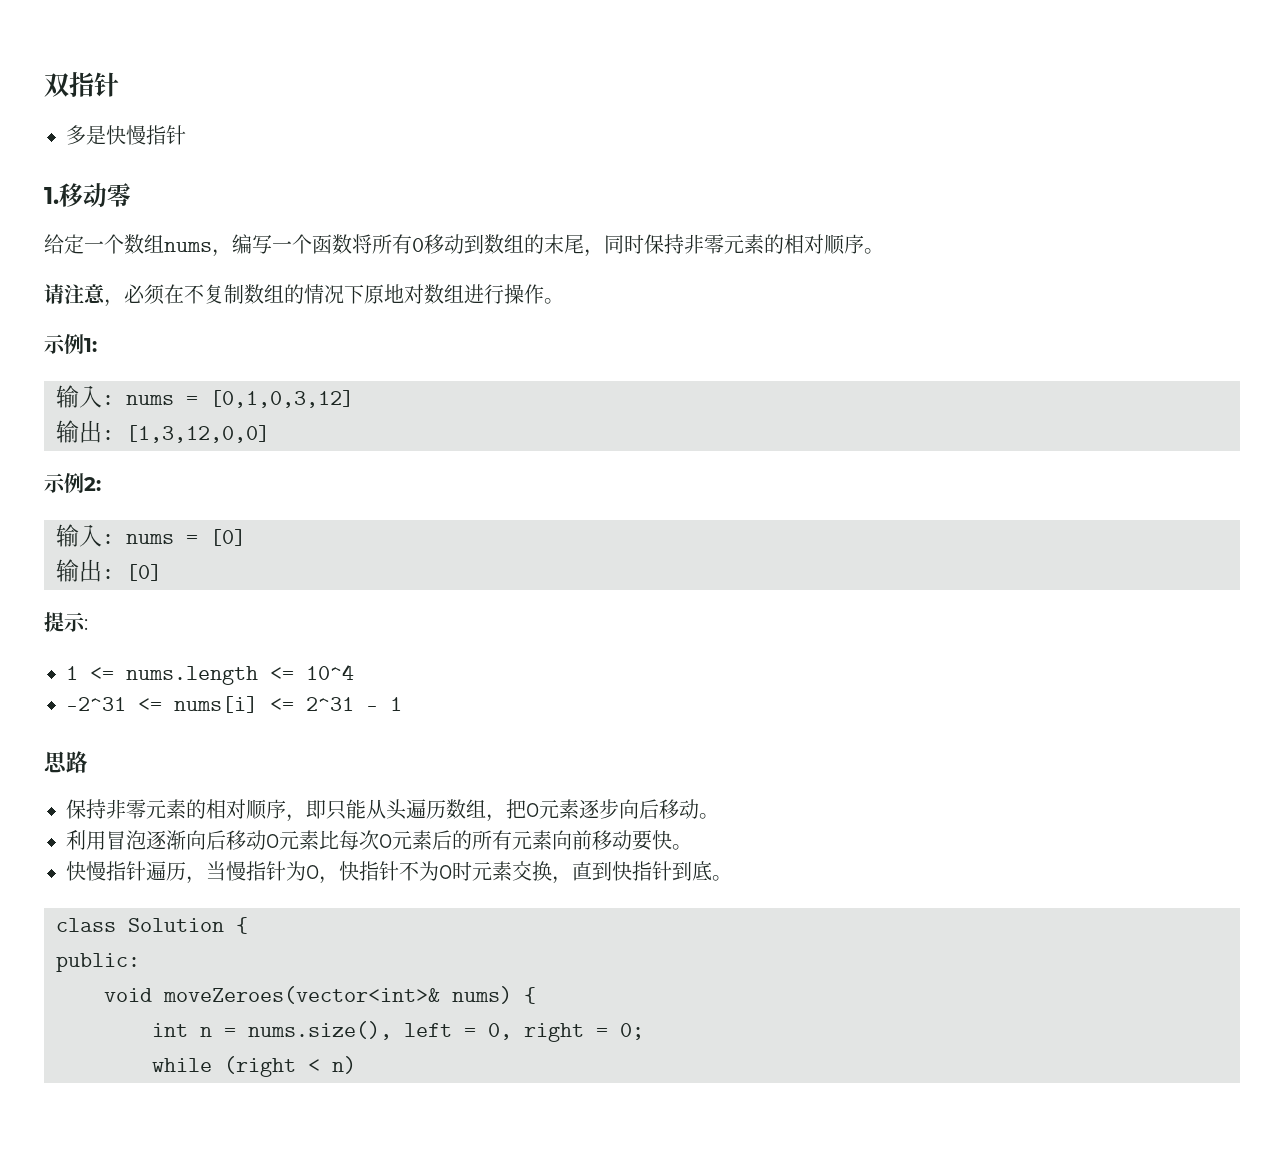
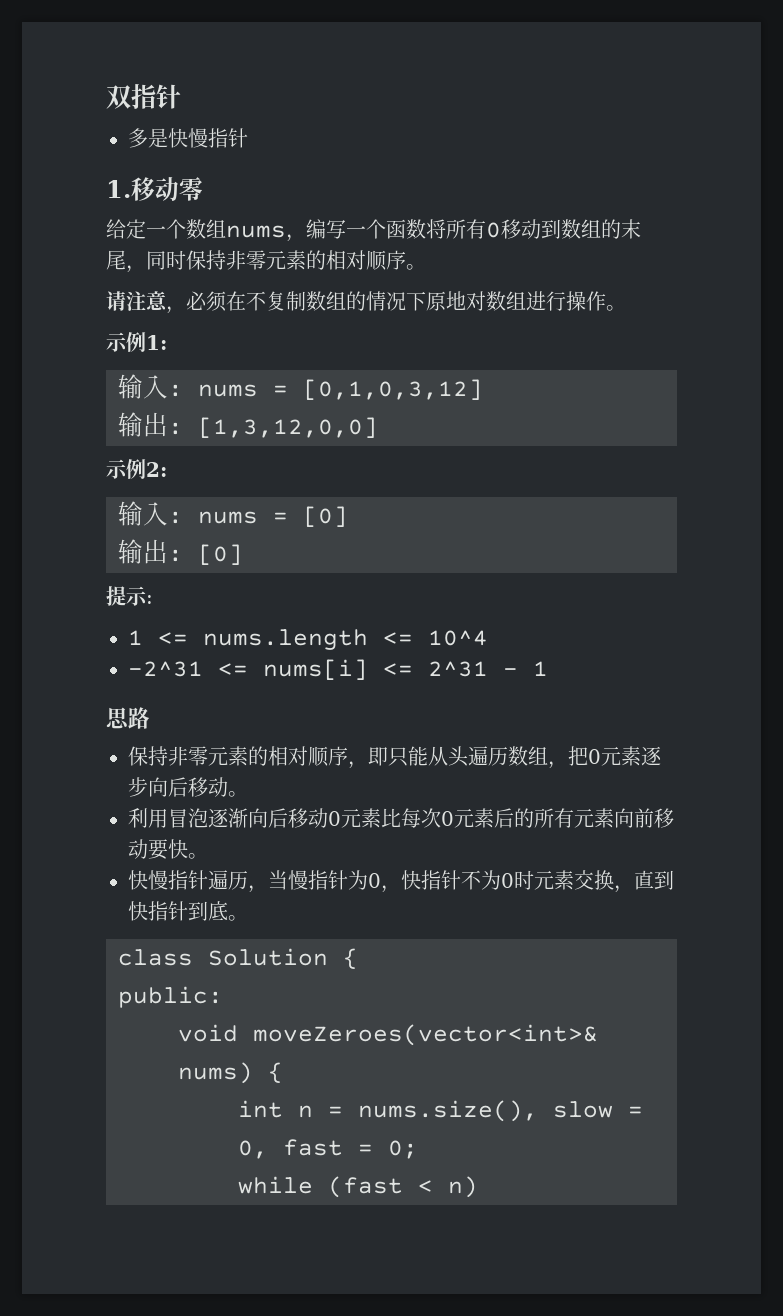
[404,1023,452,1037] left -> [553,1101,613,1118] slow
[524,1023,584,1042] right -> [283,1139,343,1156] fast
[224,1056,296,1077] (right -> [328,1176,403,1198] (fast

